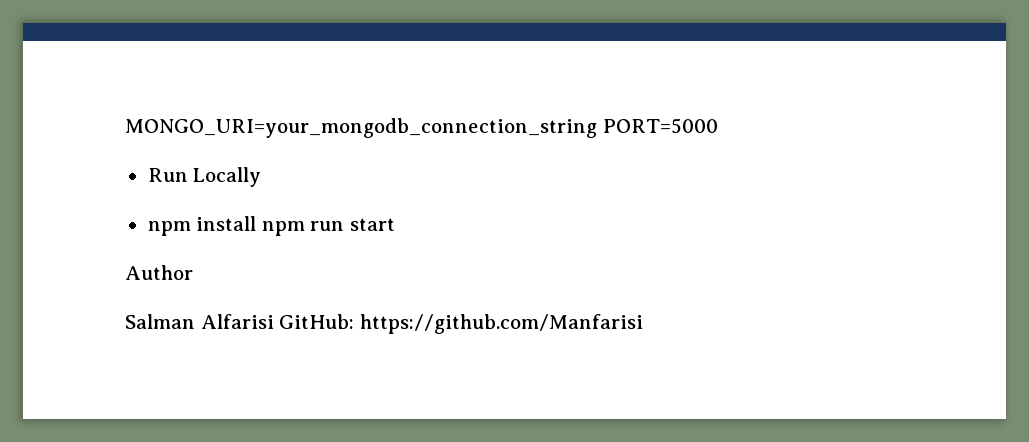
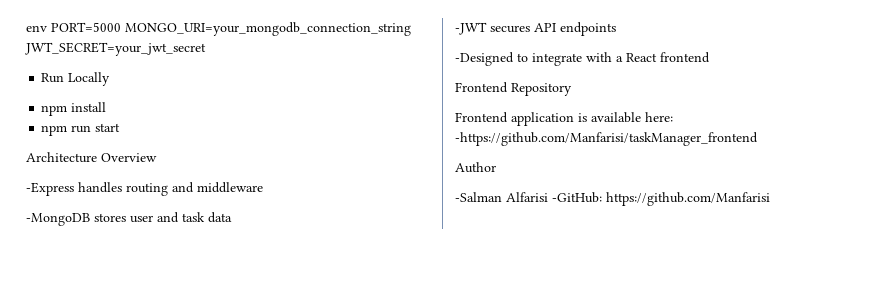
[125,118,718,138] MONGO_URI=your_mongodb_connection_string PORT=5000 -> [26,22,411,36] [25,42,206,56] env PORT=5000 MONGO_URI=your_mongodb_connection_string JWT_SECRET=your_jwt_secret
(257, 223) none -> (107, 107) //
[125,265,193,280] [125,314,355,329] Author // Salman Alfarisi GitHub: -> [26,152,157,163] [26,182,263,196] [26,212,232,226] [455,22,616,36] [455,52,710,66] [455,82,572,96] [455,112,673,126] [455,132,758,146] [455,162,496,173] [455,192,602,203] Architecture Overview // -Express handles routing and middleware // -MongoDB stores user and task data // -JWT secures API endpoints // -Designed to integrate with a React frontend // Frontend Repository // Frontend application is available here: -https://github.com/Manfarisi/taskManager_frontend // Author // -Salman Alfarisi -GitHub:

